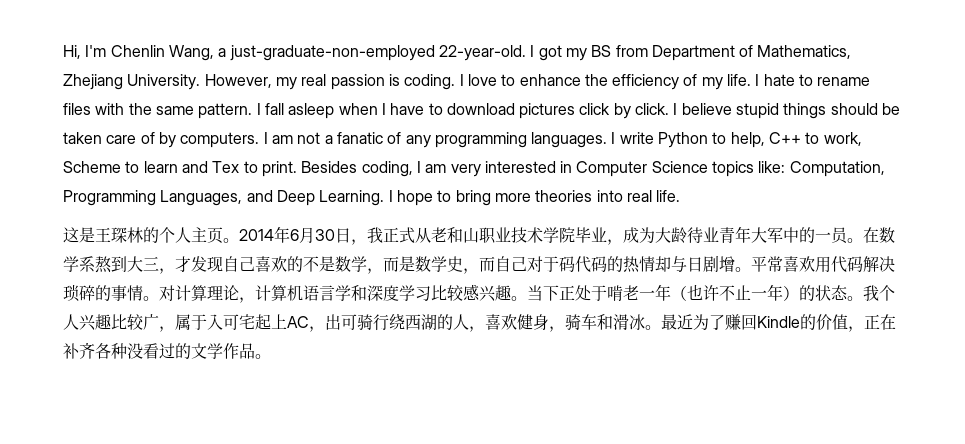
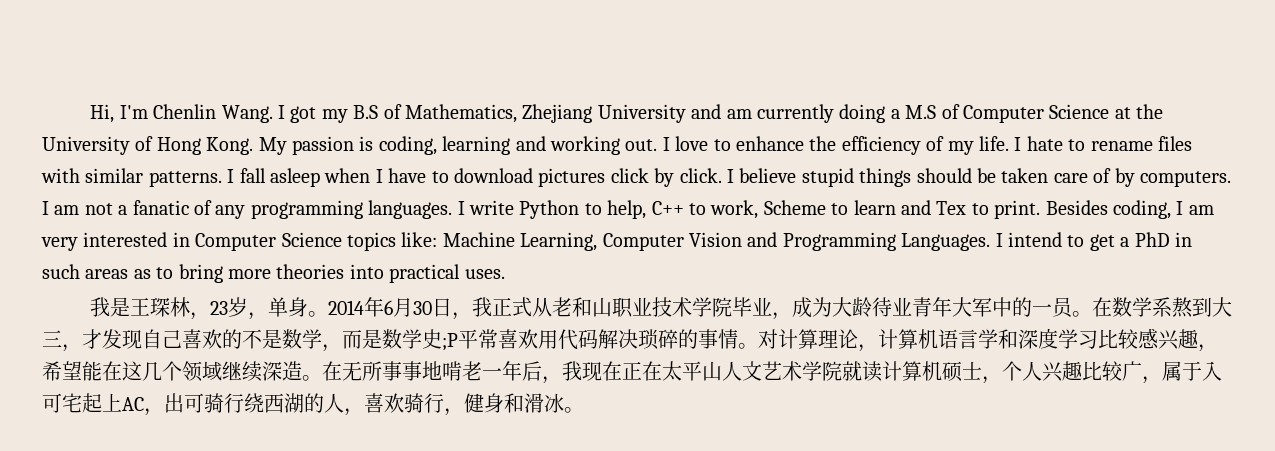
[168,45,852,61] [63,74,456,90] Wang, a just-graduate-non-employed 22-year-old. I got my BS from Department of Mathematics, Zhejiang University. However, my real passion is coding. -> [221,104,1164,123] [42,136,658,155] Wang. I got my B.S of Mathematics, Zhejiang University and am currently doing a M.S of Computer Science at the University of Hong Kong. My passion is coding, learning and working out.
[128,103,253,119] the same pattern. -> [85,168,222,187] similar patterns.
[789,161,885,177] [63,190,433,206] Computation, Programming Languages, and Deep Learning. I hope -> [442,232,1193,251] [42,264,151,279] Machine Learning, Computer Vision and Programming Languages. I intend to get a PhD in such areas as
[626,190,681,202] [63,227,223,244] real life. // 这是王琛林的个人主页 -> [389,264,505,283] [90,297,309,320] practical uses. // 我是王琛林，23岁，单身
[463,255,751,274] ，而自己对于码代码的热情却与日剧增。 -> [442,333,458,351] ;P
[511,284,879,301] 。当下正处于啃老一年（也许不止一年）的状态。我 -> [1198,344,1218,352] [42,361,1002,384] ，希望能在这几个领域继续深造。在无所事事地啃老一年后，我现在正在太平山人文艺术学院就读计算机硕士，
[517,314,896,332] [63,342,255,359] 健身，骑车和滑冰。最近为了赚回Kindle的价值，正在补齐各种没看过的文学作品 -> [404,393,564,416] 骑行，健身和滑冰

